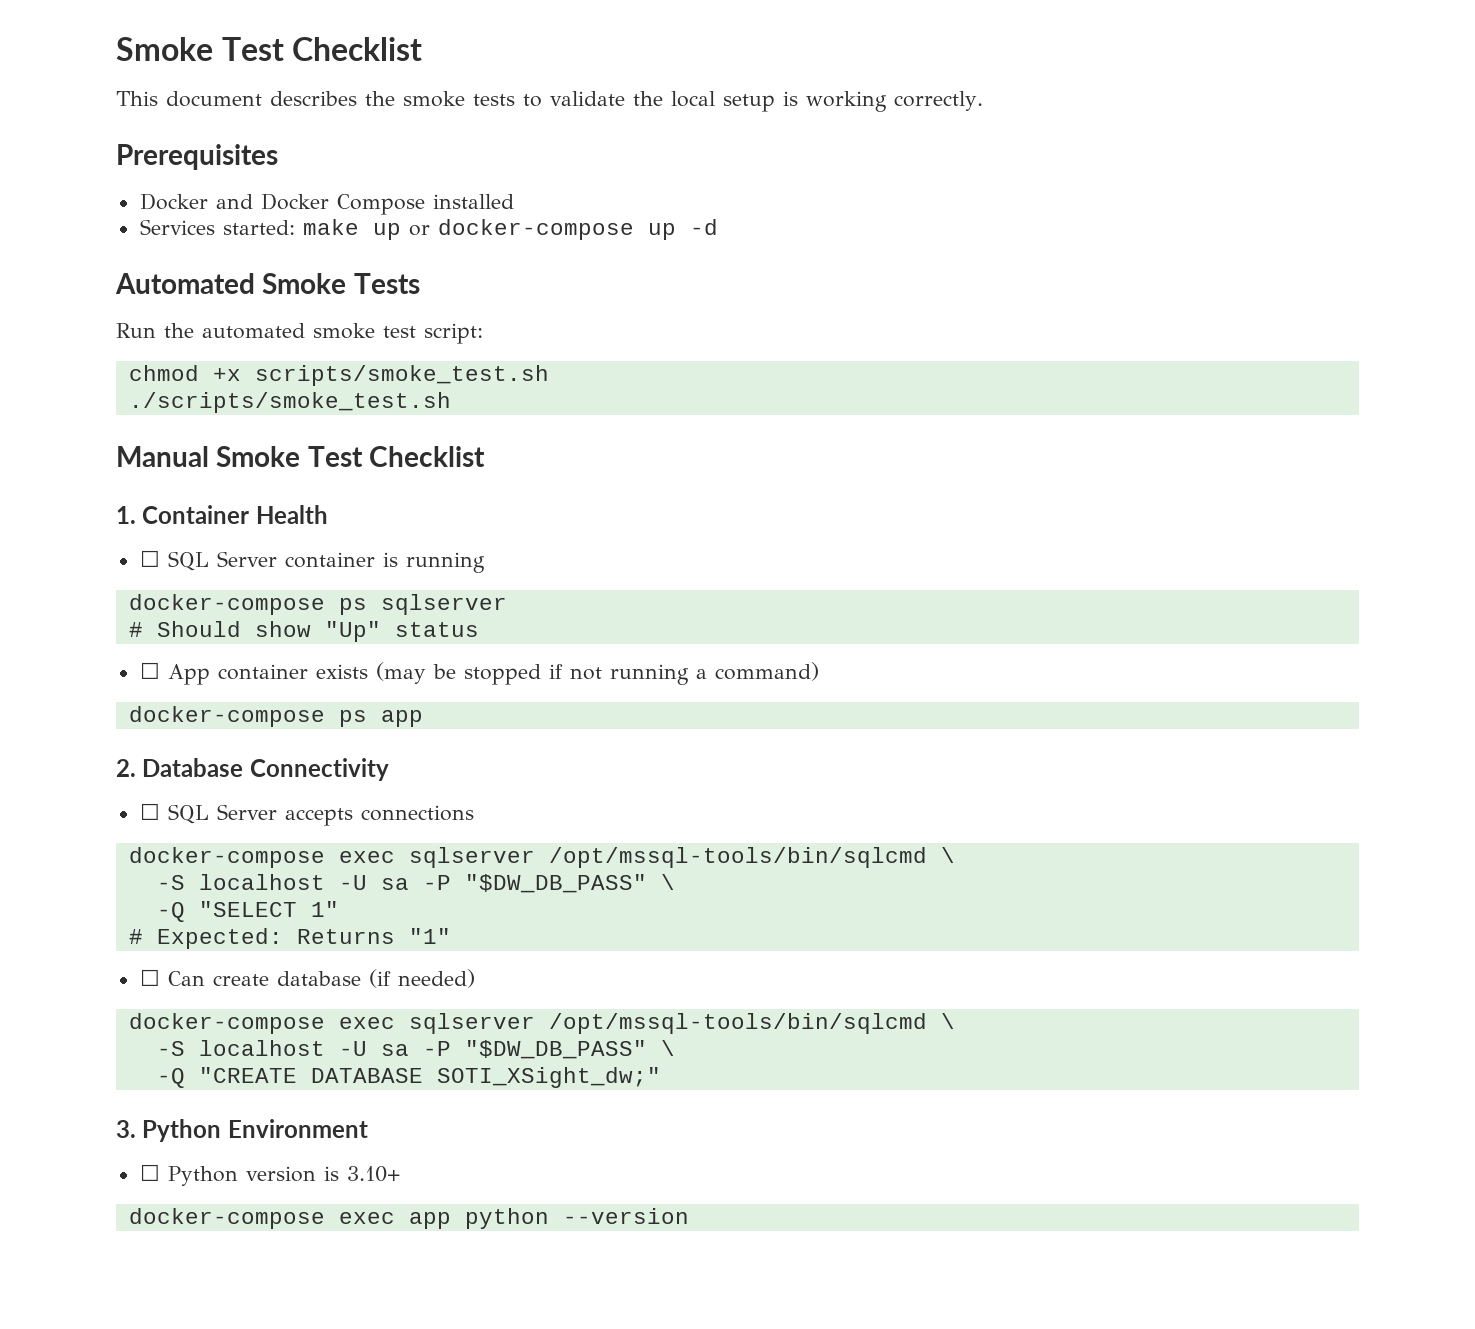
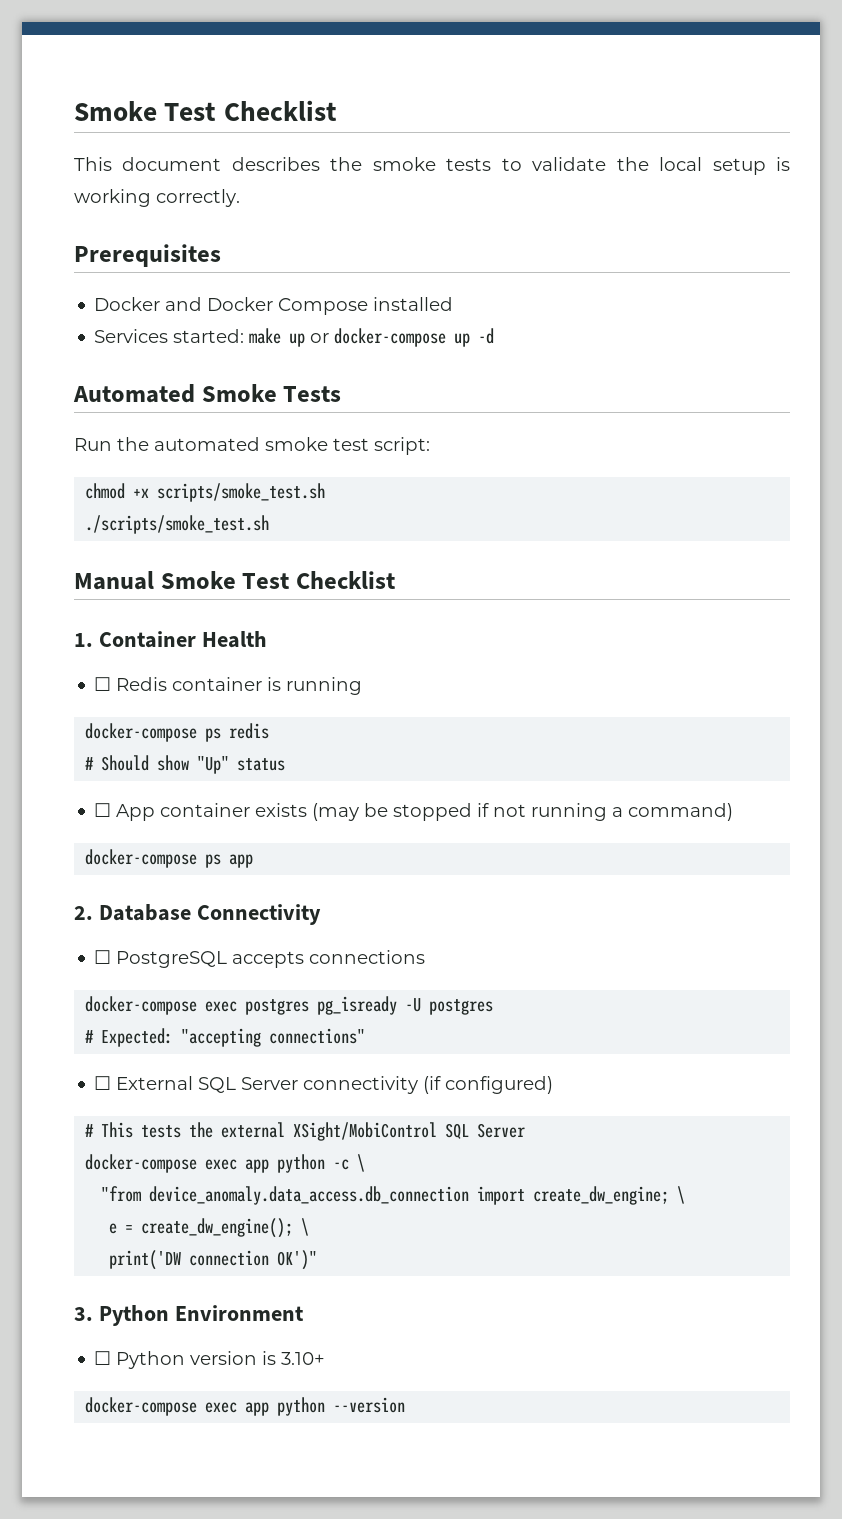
[167,551,277,571] SQL Server -> [116,677,168,691] Redis
[380,594,507,615] sqlserver -> [229,723,270,739] redis
[167,804,277,824] SQL Server -> [116,951,228,968] PostgreSQL
[408,847,955,868] [156,874,675,893] [156,901,339,922] sqlserver /opt/mssql-tools/bin/sqlcmd \ // -S localhost -U sa -P "$DW_DB_PASS" \ // -Q "SELECT 1" -> [245,996,494,1015] postgres pg_isready -U postgres
[296,928,451,944] [139,969,475,988] [128,1013,955,1034] [156,1040,675,1059] [156,1067,661,1088] Returns "1" // ☐ Can create database (if needed) // docker-compose exec sqlserver /opt/mssql-tools/bin/sqlcmd \ // -S localhost -U sa -P "$DW_DB_PASS" \ // -Q "CREATE DATABASE SOTI_XSight_dw;" -> [181,1028,366,1047] [94,1076,554,1094] [85,1122,526,1141] [85,1154,366,1173] [101,1186,686,1205] [109,1218,310,1238] [109,1250,318,1270] "accepting connections" // ☐ External SQL Server connectivity (if configured) // # This tests the external XSight/MobiControl SQL Server // docker-compose exec app python -c \ // "from device_anomaly.data_access.db_connection import create_dw_engine; \ // e = create_dw_engine(); \ // print('DW connection OK')"

